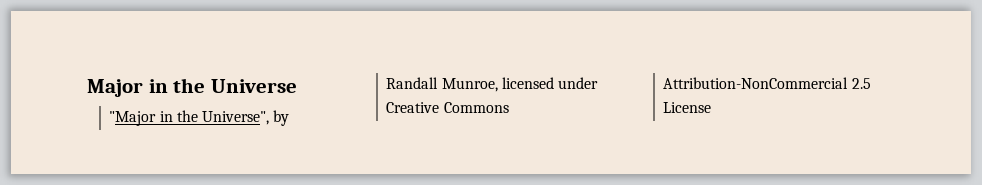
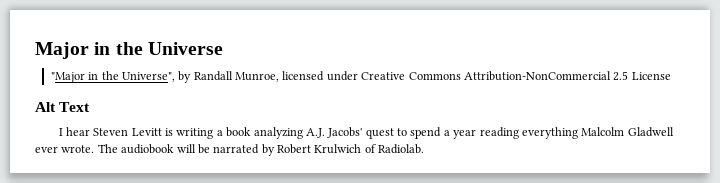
(712, 107) none -> [35,102,91,112] [58,127,674,139] [35,144,425,156] // Alt Text // I hear Steven Levitt is writing a book analyzing A.J. Jacobs' quest to spend a year reading everything Malcolm Gladwell ever wrote. The audiobook will be narrated by Robert Krulwich of Radiolab.

